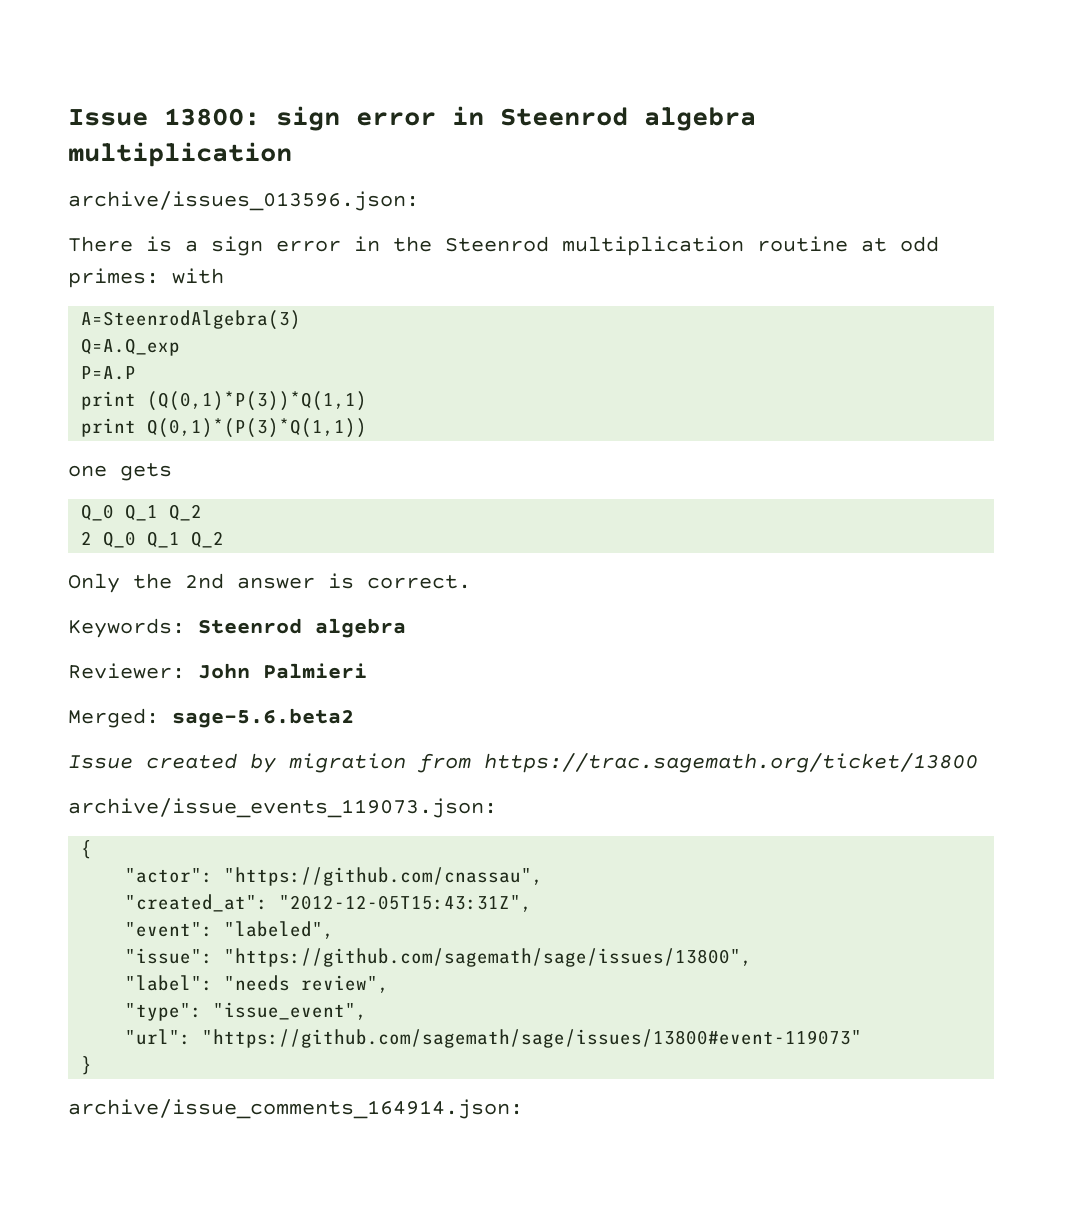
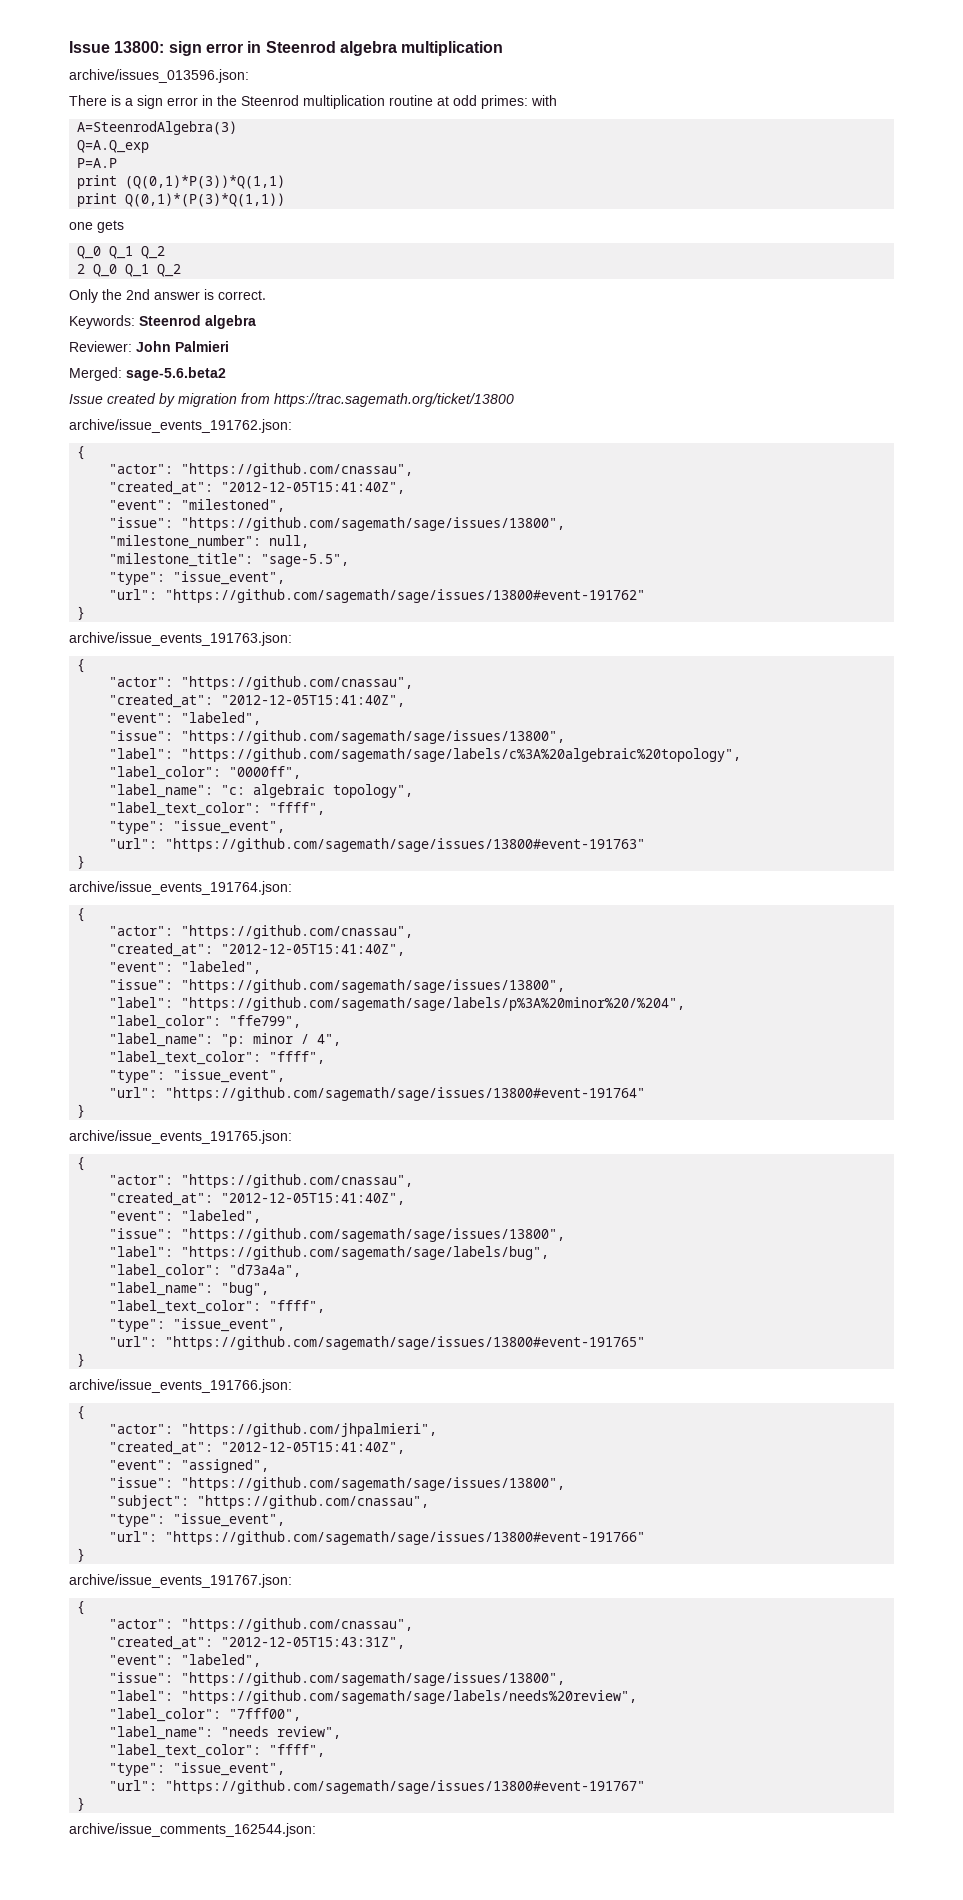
[68,798,497,818] archive/issue_events_119073.json: -> [69,419,292,433] [77,446,86,460] [109,463,414,477] [109,481,406,495] [109,499,286,512] [109,517,566,531] [109,535,310,549] [109,553,350,567] [109,571,286,585] [109,589,646,603] [77,606,86,620] [69,632,292,646] [77,659,86,673] [109,676,414,690] [109,694,406,708] [109,712,262,725] [109,730,566,744] [109,748,742,762] [109,766,302,780] [109,784,414,798] [109,802,326,816] [109,820,286,834] [109,838,646,852] [77,855,86,869] [69,881,292,895] [77,908,86,922] [109,925,414,939] [109,943,406,957] [109,961,262,974] [109,979,566,993] [109,997,686,1011] [109,1015,302,1029] [109,1033,342,1047] [109,1051,326,1065] [109,1069,286,1083] [109,1087,646,1101] [77,1104,86,1118] [69,1130,292,1144] [77,1157,86,1171] [109,1174,414,1188] [109,1192,406,1206] [109,1210,262,1223] [109,1228,566,1242] [109,1246,550,1260] [109,1264,302,1278] [109,1282,270,1296] [109,1300,326,1314] [109,1318,286,1332] [109,1336,646,1350] [77,1353,86,1367] [69,1379,292,1393] [77,1406,86,1420] [109,1423,438,1437] [109,1441,406,1455] [109,1459,270,1473] [109,1477,566,1491] [109,1495,430,1509] [109,1513,286,1527] [109,1531,646,1545] [77,1548,86,1562] [69,1574,292,1588] archive/issue_events_191762.json: // { // "actor": "https://github.com/cnassau", // "created_at": "2012-12-05T15:41:40Z", // "event": "milestoned", // "issue": "https://github.com/sagemath/sage/issues/13800", // "milestone_number": null, // "milestone_title": "sage-5.5", // "type": "issue_event", // "url": "https://github.com/sagemath/sage/issues/13800#event-191762" // } // archive/issue_events_191763.json: // { // "actor": "https://github.com/cnassau", // "created_at": "2012-12-05T15:41:40Z", // "event": "labeled", // "issue": "https://github.com/sagemath/sage/issues/13800", // "label": "https://github.com/sagemath/sage/labels/c%3A%20algebraic%20topology", // "label_color": "0000ff", // "label_name": "c: algebraic topology", // "label_text_color": "ffff", // "type": "issue_event", // "url": "https://github.com/sagemath/sage/issues/13800#event-191763" // } // archive/issue_events_191764.json: // { // "actor": "https://github.com/cnassau", // "created_at": "2012-12-05T15:41:40Z", // "event": "labeled", // "issue": "https://github.com/sagemath/sage/issues/13800", // "label": "https://github.com/sagemath/sage/labels/p%3A%20minor%20/%204", // "label_color": "ffe799", // "label_name": "p: minor / 4", // "label_text_color": "ffff", // "type": "issue_event", // "url": "https://github.com/sagemath/sage/issues/13800#event-191764" // } // archive/issue_events_191765.json: // { // "actor": "https://github.com/cnassau", // "created_at": "2012-12-05T15:41:40Z", // "event": "labeled", // "issue": "https://github.com/sagemath/sage/issues/13800", // "label": "https://github.com/sagemath/sage/labels/bug", // "label_color": "d73a4a", // "label_name": "bug", // "label_text_color": "ffff", // "type": "issue_event", // "url": "https://github.com/sagemath/sage/issues/13800#event-191765" // } // archive/issue_events_191766.json: // { // "actor": "https://github.com/jhpalmieri", // "created_at": "2012-12-05T15:41:40Z", // "event": "assigned", // "issue": "https://github.com/sagemath/sage/issues/13800", // "subject": "https://github.com/cnassau", // "type": "issue_event", // "url": "https://github.com/sagemath/sage/issues/13800#event-191766" // } // archive/issue_events_191767.json:
(214, 983) none -> [181,1690,638,1704] [109,1708,302,1722] [109,1726,214,1740] "https://github.com/sagemath/sage/labels/needs%20review", // "label_color": "7fff00", // "label_name":
[125,1002,368,1021] [125,1029,863,1048] [81,1056,93,1075] [68,1099,523,1119] // "type": "issue_event", // "url": "https://github.com/sagemath/sage/issues/13800#event-119073" // } // archive/issue_comments_164914.json: -> [109,1744,326,1758] [109,1762,286,1776] [109,1780,646,1794] [77,1797,86,1811] [69,1823,316,1837] // "label_text_color": "ffff", // "type": "issue_event", // "url": "https://github.com/sagemath/sage/issues/13800#event-191767" // } // archive/issue_comments_162544.json:

